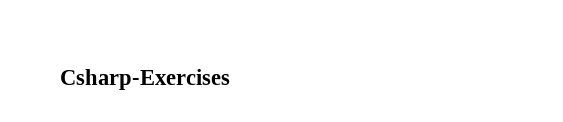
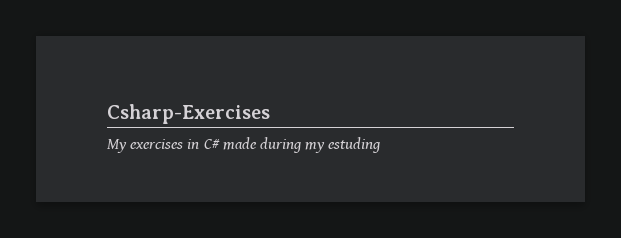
(230, 79) none -> [107,137,382,153] // My exercises in C# made during my estuding

